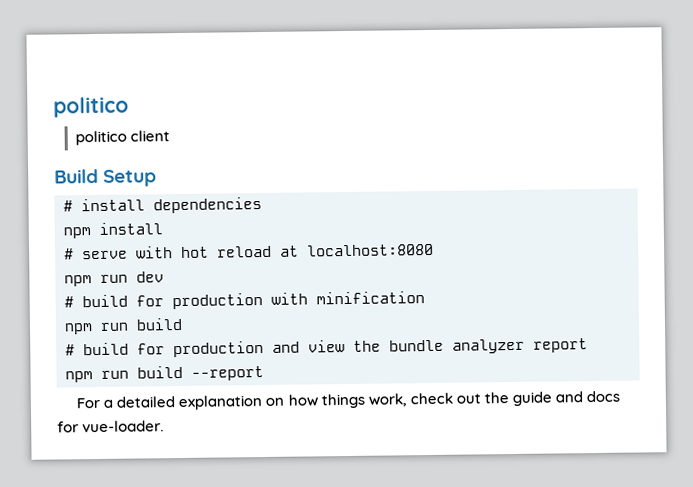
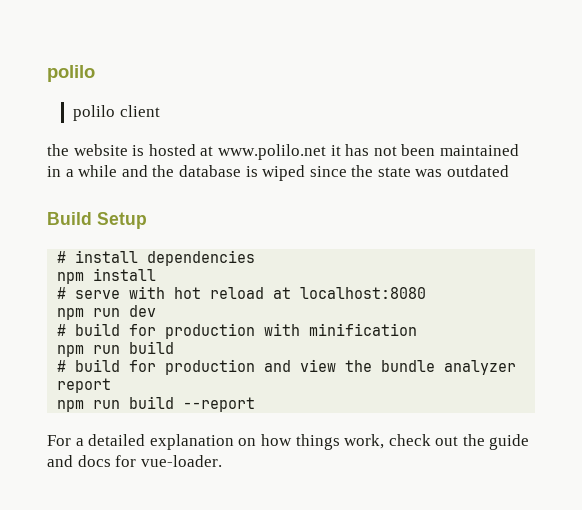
[53,96,129,118] [74,130,127,146] politico // politico -> [47,65,95,82] [73,105,116,121] polilo // polilo
(170, 136) none -> [47,144,519,160] [47,165,510,181] // the website is hosted at www.polilo.net it has not been maintained in a while and the database is wiped since the state was outdated

